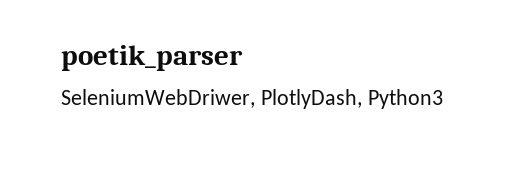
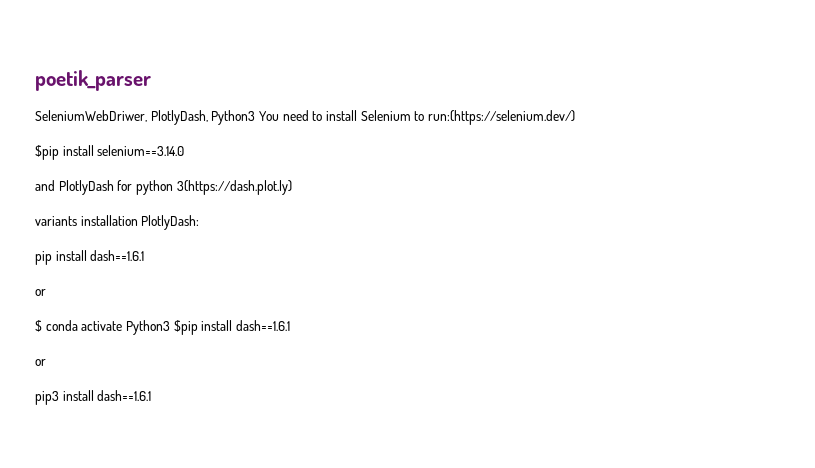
(443, 99) none -> [258,110,575,125] [35,145,185,160] [35,180,292,195] [35,215,200,230] [35,250,145,265] [35,289,46,296] [35,320,290,335] [35,359,46,366] [35,390,152,405] You need to install Selenium to run:(https://selenium.dev/) // $pip install selenium==3.14.0 // and PlotlyDash for python 3(https://dash.plot.ly) // variants installation PlotlyDash: // pip install dash==1.6.1 // or // $ conda activate Python3 $pip install dash==1.6.1 // or // pip3 install dash==1.6.1

